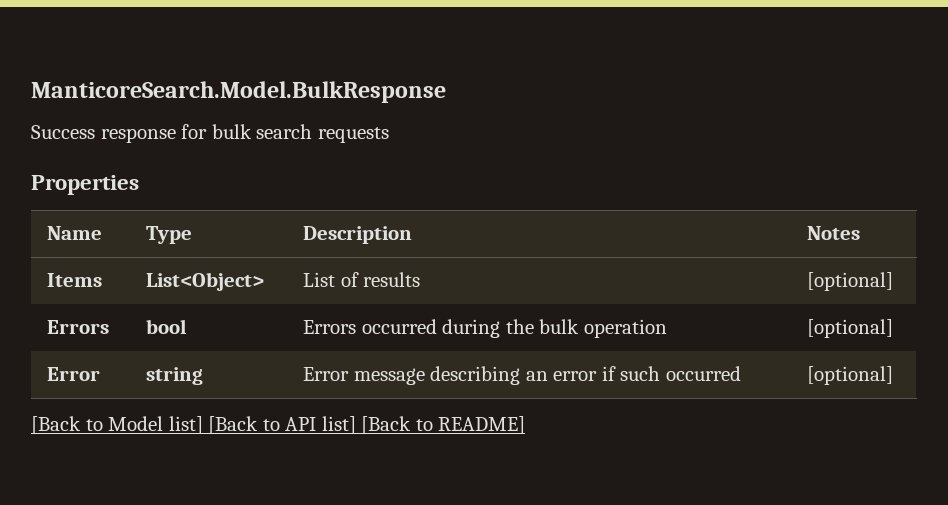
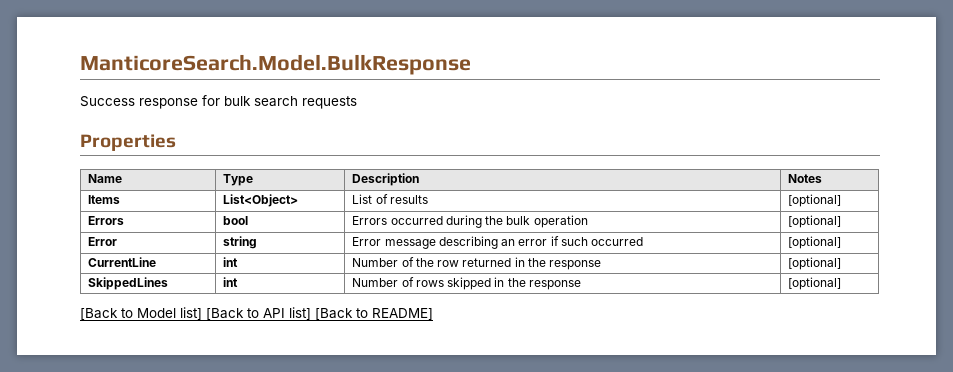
(893, 375) none -> [88,257,157,267] [223,257,239,267] [352,257,602,270] [788,257,842,270] [88,277,169,290] [223,277,239,287] [352,277,581,290] [788,277,842,290] // CurrentLine | int | Number of the row returned in the response | [optional] // SkippedLines | int | Number of rows skipped in the response | [optional]

